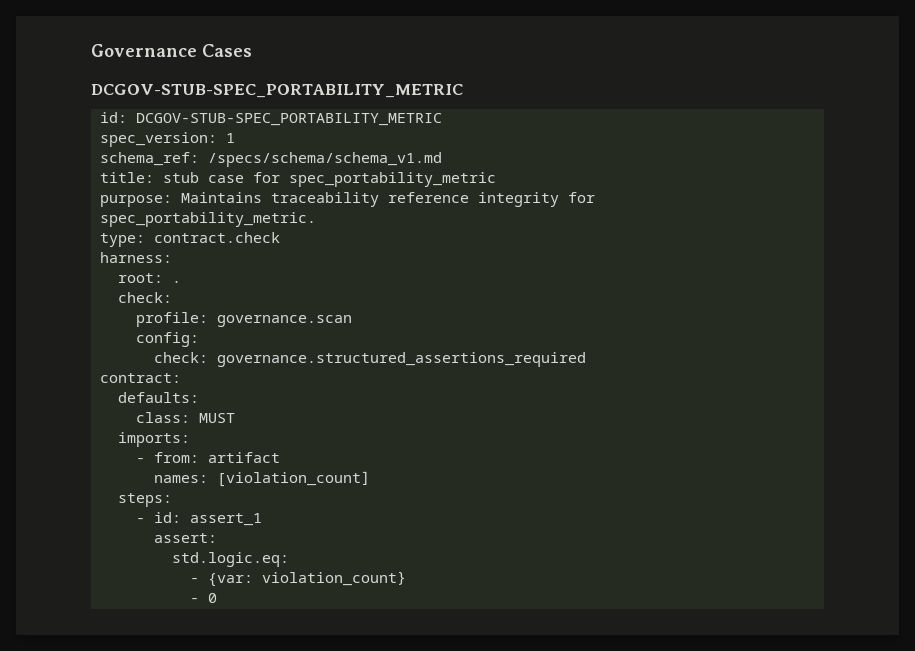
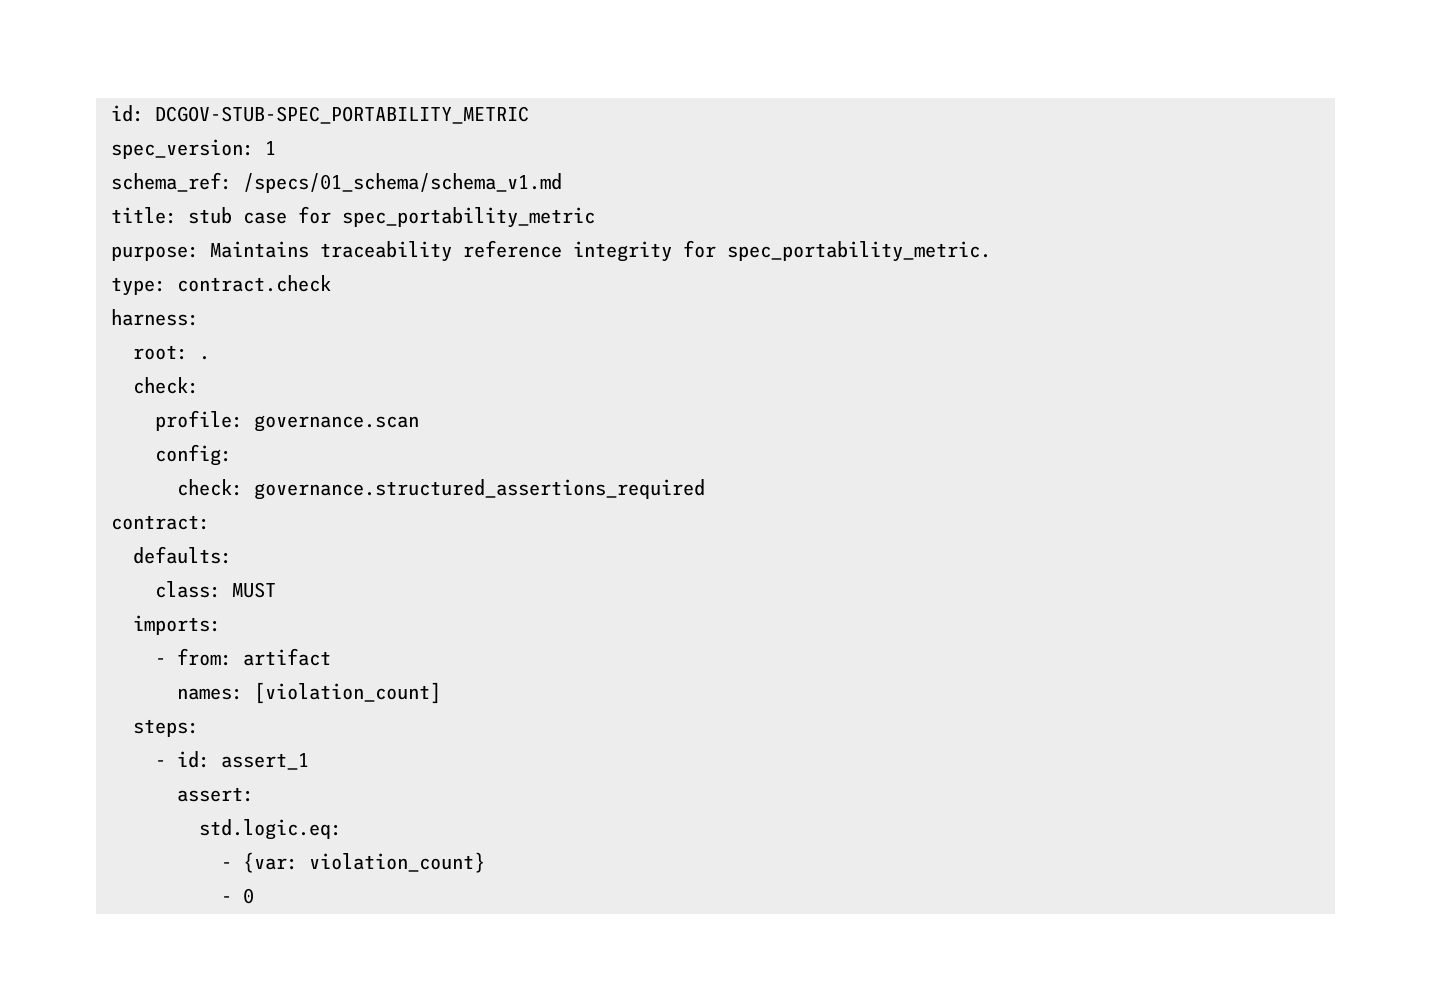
[91,44,252,57] [91,84,463,98] Governance Cases // DCGOV-STUB-SPEC_PORTABILITY_METRIC // -> (110, 113) none
[208,152,442,167] /specs/schema/schema_v1.md -> [242,173,562,193] /specs/01_schema/schema_v1.md

